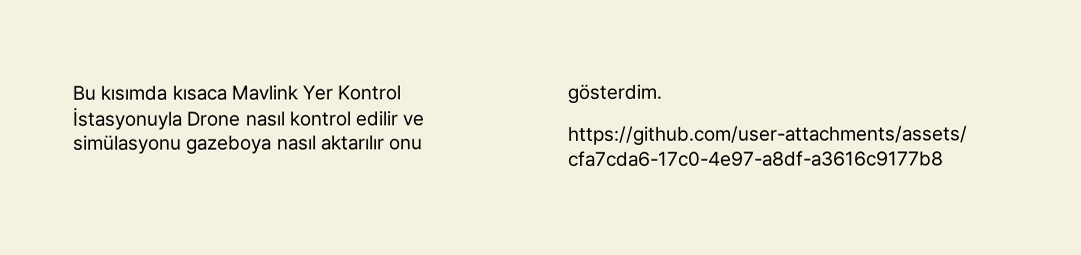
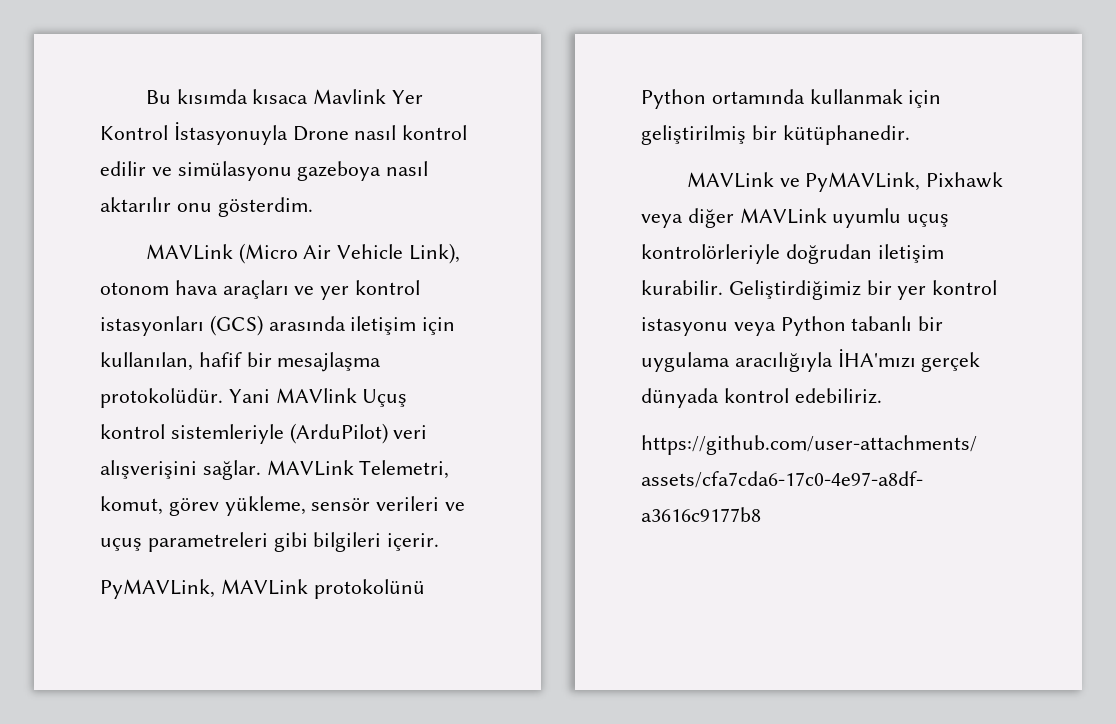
(662, 93) none -> [145,243,461,264] [100,280,421,300] [100,315,456,336] [100,352,382,372] [100,388,408,408] [100,423,428,444] [100,460,450,480] [100,496,466,516] [100,532,440,552] [100,579,425,599] [641,89,942,109] [641,125,910,145] [686,172,1004,192] [641,208,950,228] [641,244,944,264] [641,280,998,300] [641,316,944,336] [641,349,981,372] [641,388,882,408] // MAVLink (Micro Air Vehicle Link), otonom hava araçları ve yer kontrol istasyonları (GCS) arasında iletişim için kullanılan, hafif bir mesajlaşma protokolüdür. Yani MAVlink Uçuş kontrol sistemleriyle (ArduPilot) veri alışverişini sağlar. MAVLink Telemetri, komut, görev yükleme, sensör verileri ve uçuş parametreleri gibi bilgileri içerir. // PyMAVLink, MAVLink protokolünü Python ortamında kullanmak için geliştirilmiş bir kütüphanedir. // MAVLink ve PyMAVLink, Pixhawk veya diğer MAVLink uyumlu uçuş kontrolörleriyle doğrudan iletişim kurabilir. Geliştirdiğimiz bir yer kontrol istasyonu veya Python tabanlı bir uygulama aracılığıyla İHA'mızı gerçek dünyada kontrol edebiliriz.

